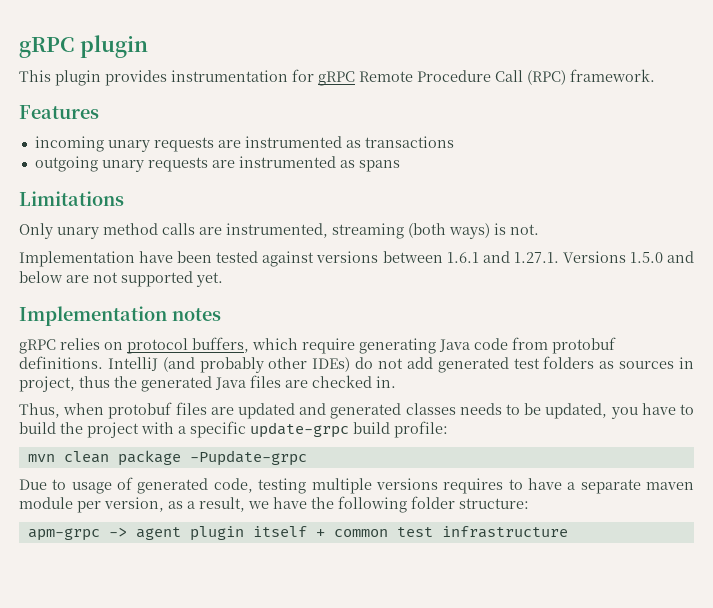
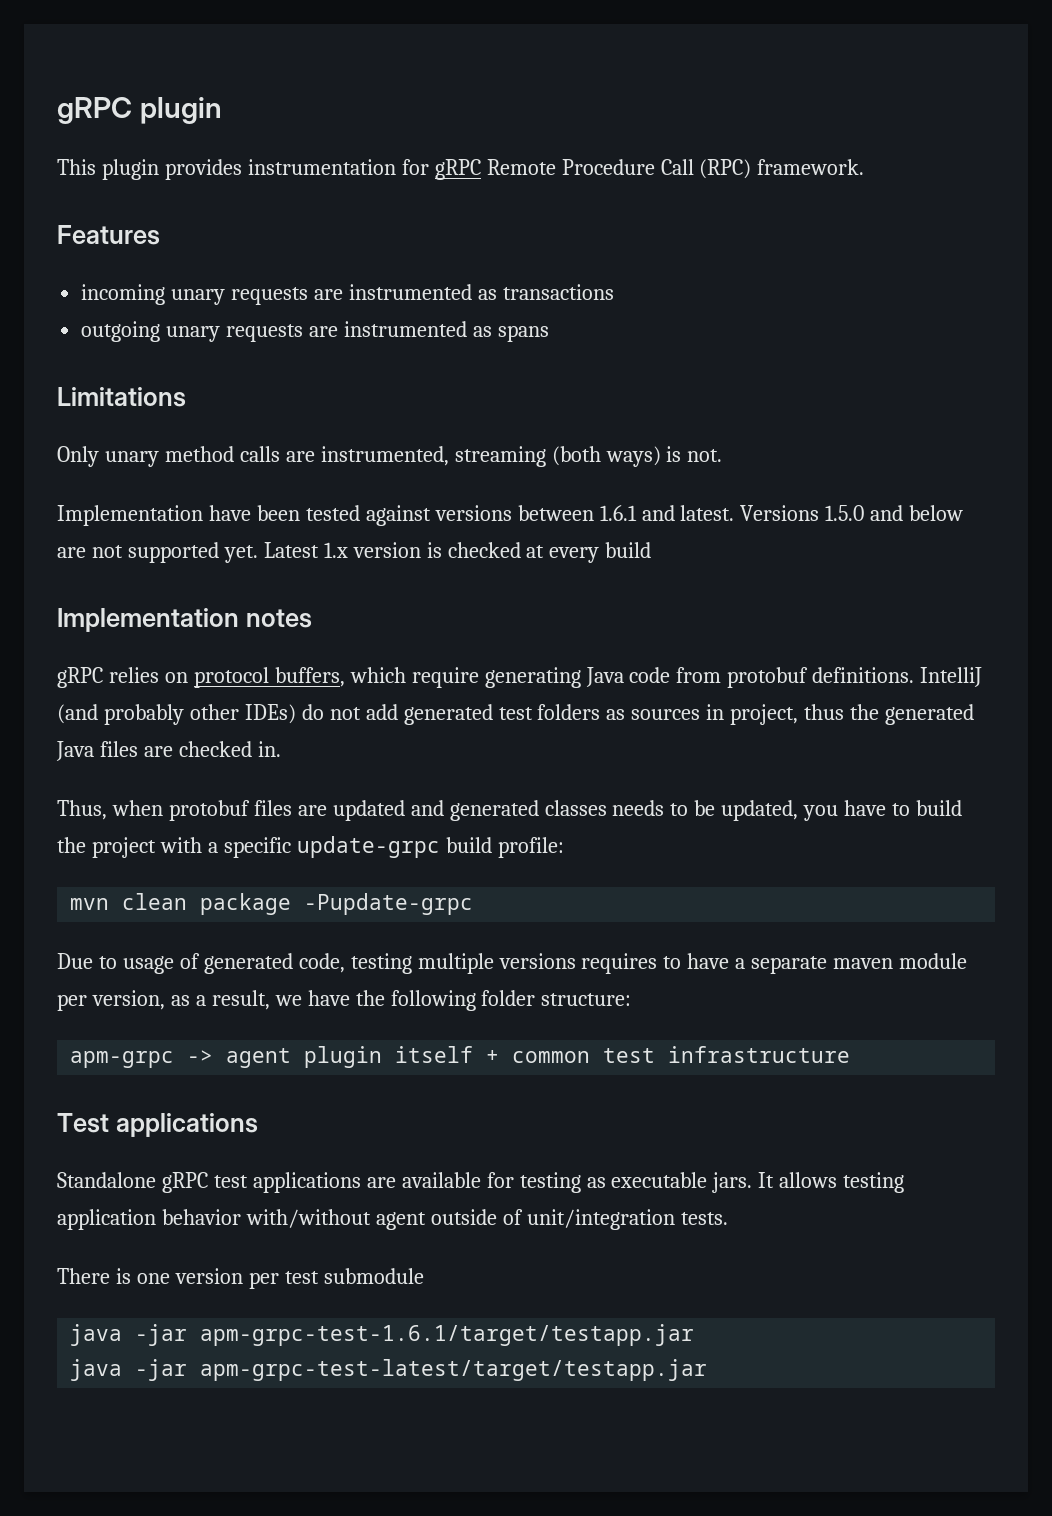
[513,252,559,263] 1.27.1. -> [680,505,735,521] latest.
(223, 279) none -> [263,542,652,563] Latest 1.x version is checked at every build
(568, 532) none -> [57,1113,258,1137] [57,1172,905,1193] [57,1209,728,1230] [57,1268,424,1289] [70,1324,695,1346] [70,1359,708,1381] // Test applications // Standalone gRPC test applications are available for testing as executable jars. It allows testing application behavior with/without agent outside of unit/integration tests. // There is one version per test submodule // java -jar apm-grpc-test-1.6.1/target/testapp.jar // java -jar apm-grpc-test-latest/target/testapp.jar

